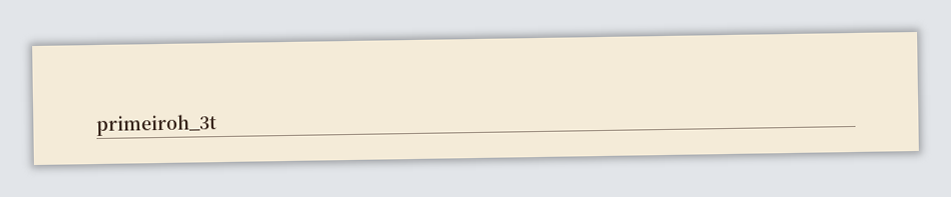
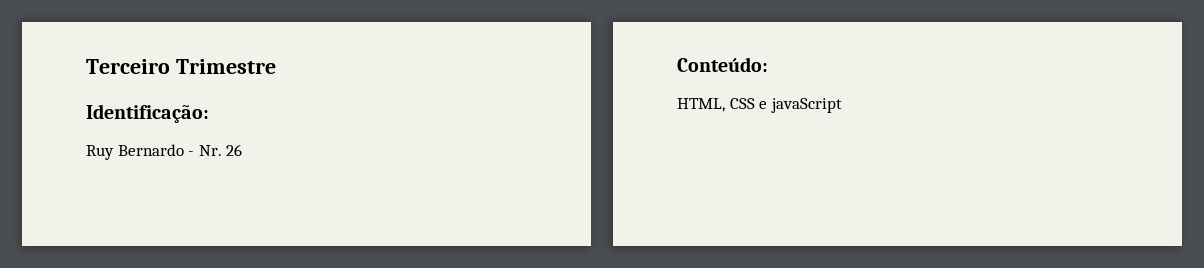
[96,114,217,137] primeiroh_3t -> [86,59,276,74] [86,104,209,123] [86,144,243,160] [677,57,768,72] [677,98,842,113] Terceiro Trimestre // Identificação: // Ruy Bernardo - Nr. 26 // Conteúdo: // HTML, CSS e javaScript

